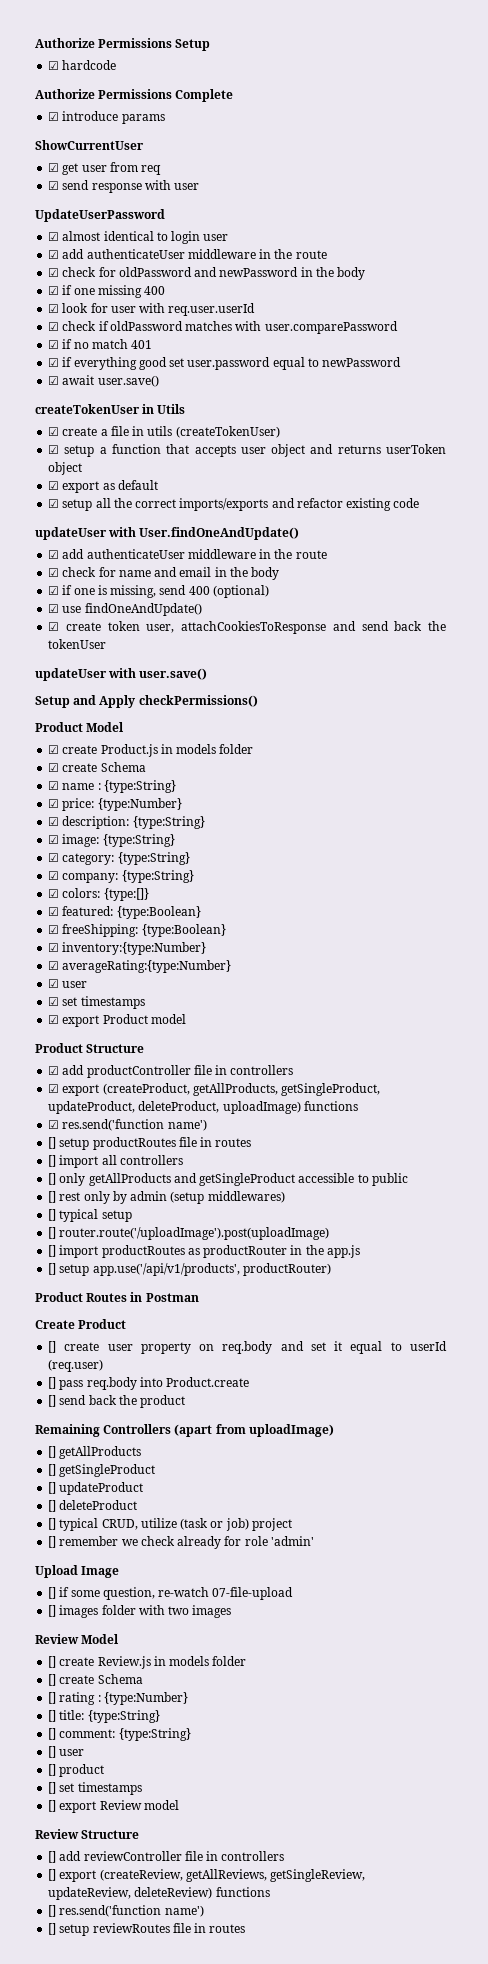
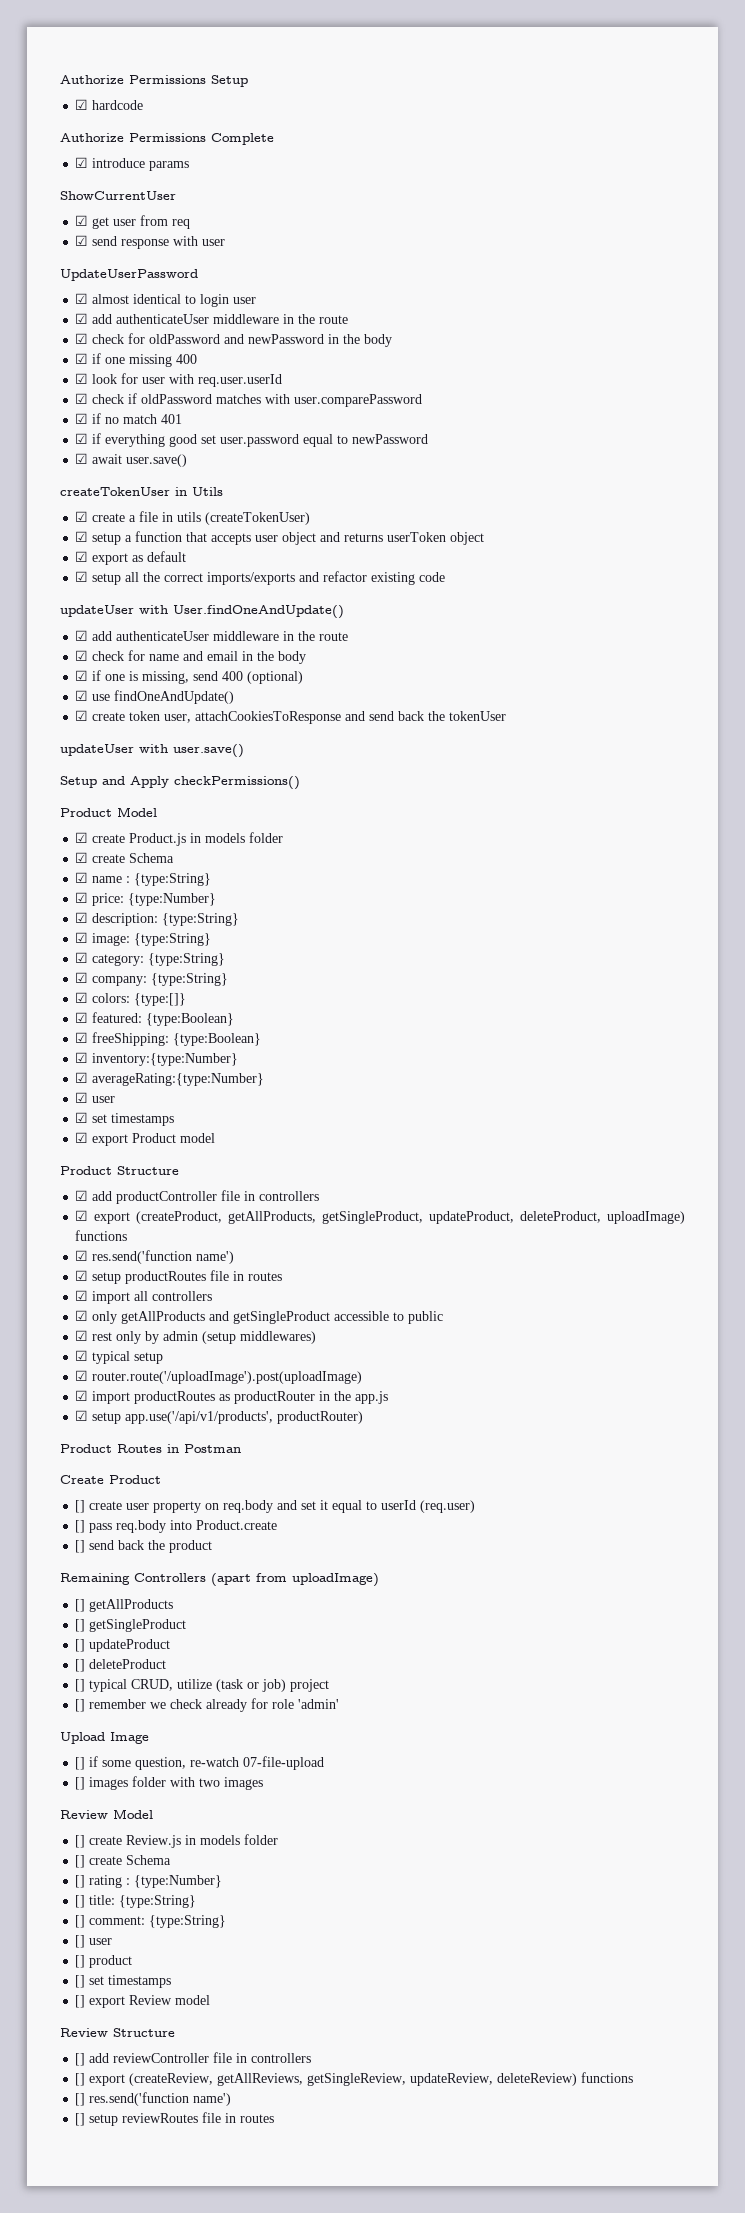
[48,1137,57,1149] [] -> [75,1270,89,1281] ☑
[48,1155,57,1167] [] -> [75,1290,89,1301] ☑
[48,1173,57,1185] [] -> [75,1310,89,1321] ☑
[48,1191,57,1203] [] -> [75,1330,89,1341] ☑
[48,1209,57,1221] [] -> [75,1350,89,1361] ☑
[48,1227,57,1239] [] -> [75,1370,89,1381] ☑
[48,1245,57,1257] [] -> [75,1390,89,1401] ☑
[48,1263,57,1275] [] -> [75,1410,89,1421] ☑

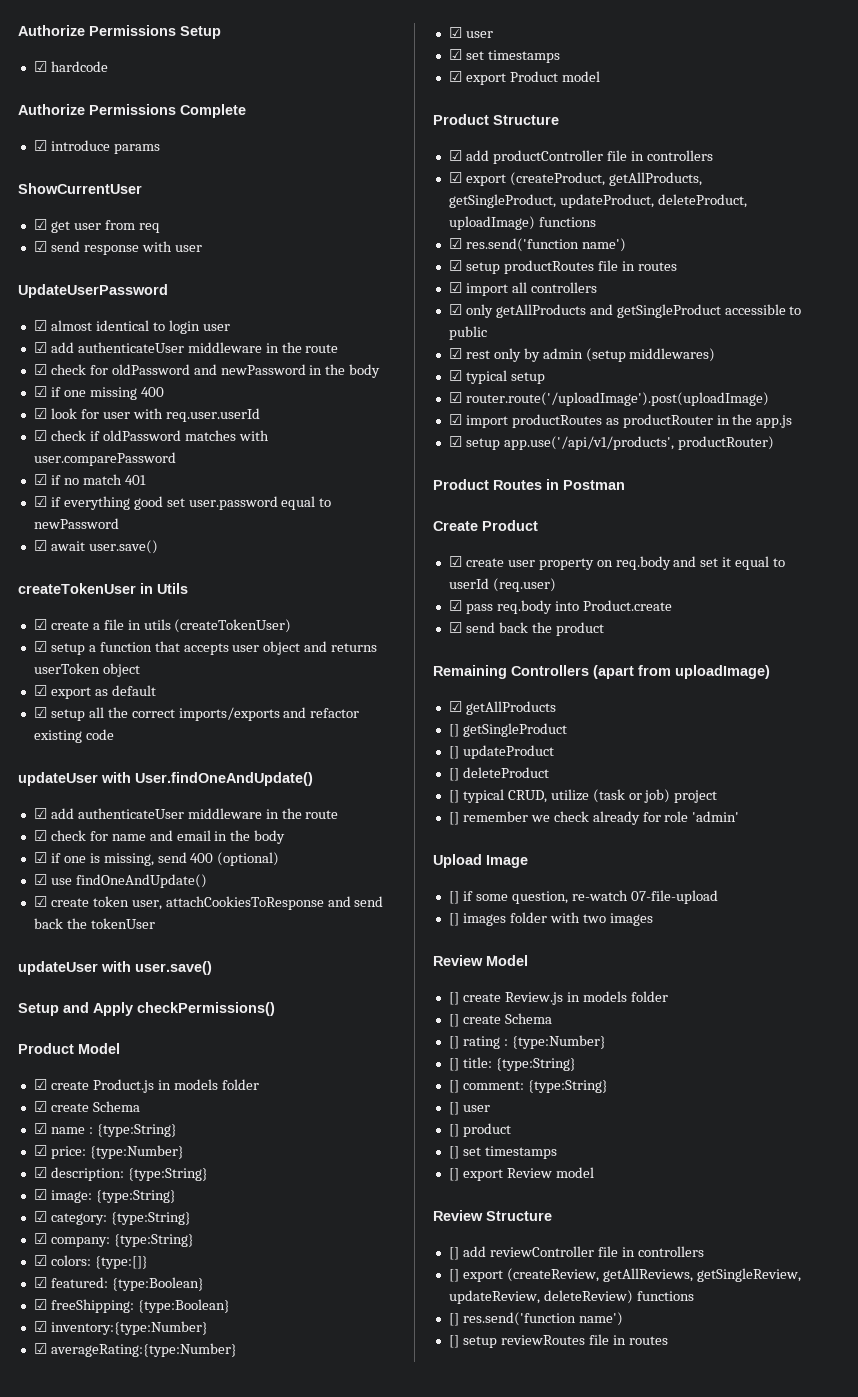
[75,1500,86,1513] [] -> [448,556,462,567] ☑
[75,1520,86,1533] [] -> [448,600,462,611] ☑
[75,1540,86,1553] [] -> [448,622,462,633] ☑
[75,1599,86,1612] [] -> [448,701,462,712] ☑

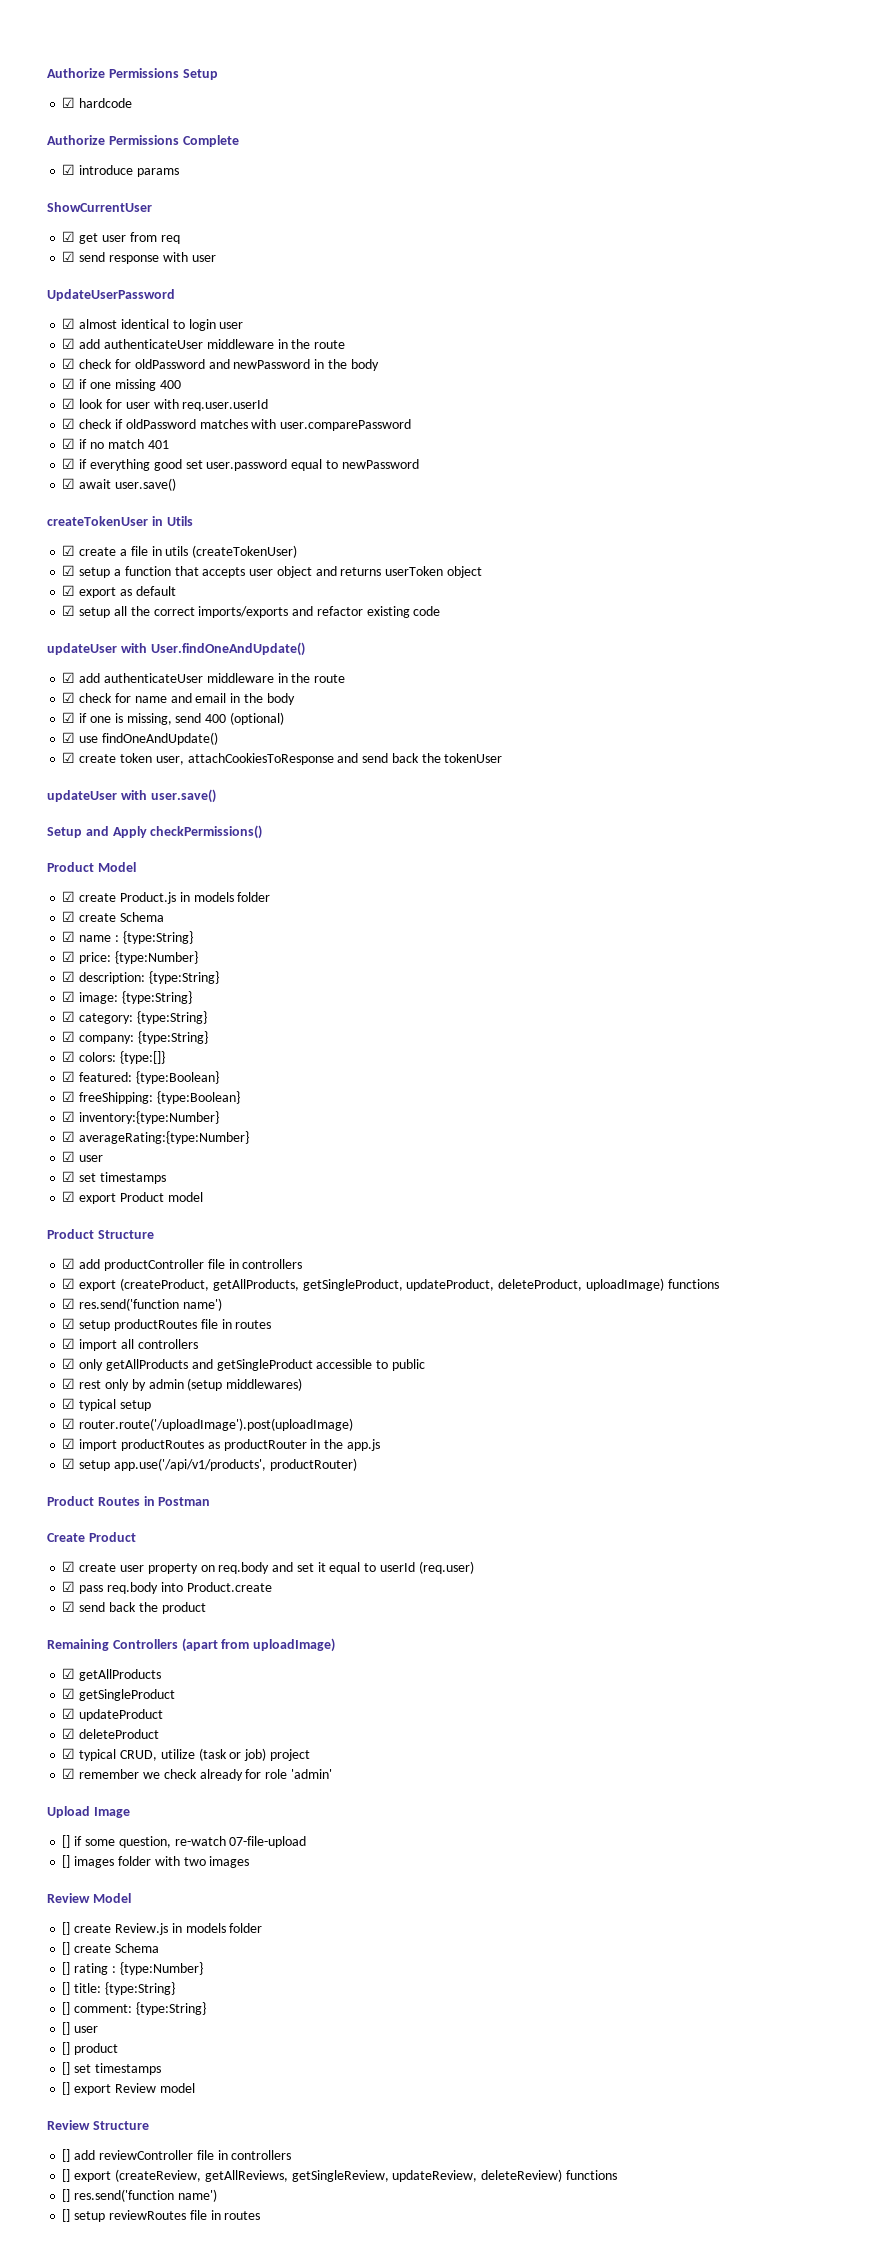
[448,724,459,737] [] -> [62,1688,76,1699] ☑
[448,746,459,759] [] -> [62,1708,76,1719] ☑
[448,768,459,781] [] -> [62,1728,76,1739] ☑
[448,790,459,803] [] -> [62,1748,76,1759] ☑
[448,812,459,825] [] -> [62,1768,76,1779] ☑

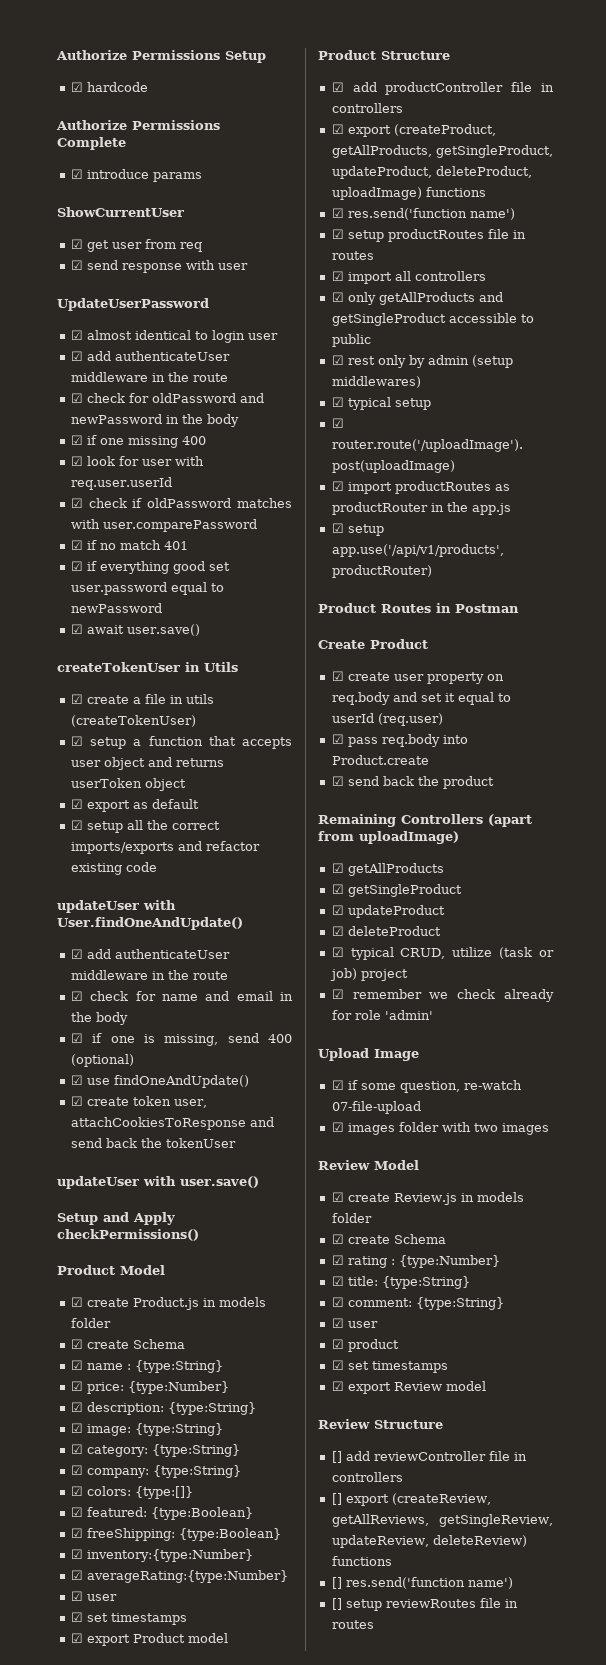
[62,1835,71,1848] [] -> [331,1080,344,1090] ☑
[62,1855,71,1868] [] -> [331,1122,344,1132] ☑
[62,1922,71,1935] [] -> [331,1192,344,1202] ☑
[62,1942,159,1955] [62,1962,71,1975] [] create Schema // [] -> [331,1234,446,1244] [331,1255,344,1265] ☑ create Schema // ☑
[62,1982,71,1995] [] -> [331,1276,344,1286] ☑
[62,2002,71,2015] [] -> [331,1297,344,1307] ☑
[62,2022,99,2035] [62,2042,119,2055] [62,2062,161,2075] [62,2082,71,2095] [] user // [] product // [] set timestamps // [] -> [331,1318,378,1328] [331,1339,399,1352] [331,1360,448,1373] [331,1381,344,1391] ☑ user // ☑ product // ☑ set timestamps // ☑

